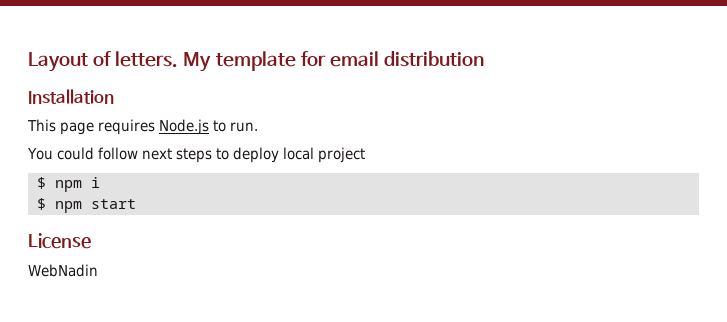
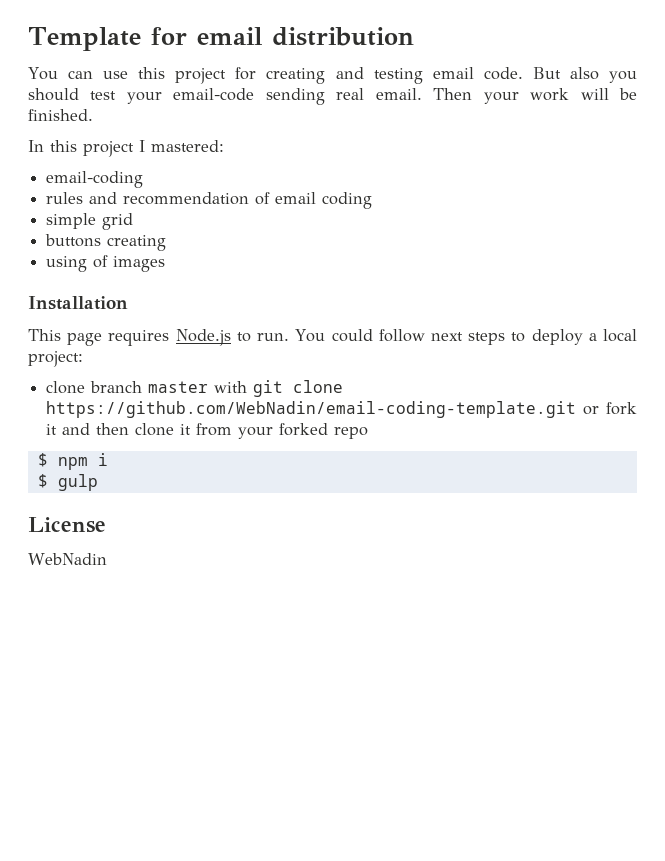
[28,51,484,72] Layout of letters. My template for email distribution -> [28,27,414,51] [28,67,637,84] [28,88,637,105] [28,109,93,121] [28,140,224,157] [46,171,144,188] [46,192,373,209] [46,213,134,230] [45,234,167,251] [46,255,166,272] Template for email distribution // You can use this project for creating and testing email code. But also you should test your email-code sending real email. Then your work will be finished. // In this project I mastered: // email-coding // rules and recommendation of email coding // simple grid // buttons creating // using of images
(259, 127) // -> (290, 337) none
[283,147,366,163] local project -> [588,329,637,342] [28,351,83,367] [46,380,344,397] [46,401,637,418] [46,423,369,439] a local project: // clone branch master with git clone https://github.com/WebNadin/email-coding-template.git or fork it and then clone it from your forked repo
[55,199,136,213] npm start -> [57,474,98,491] gulp

